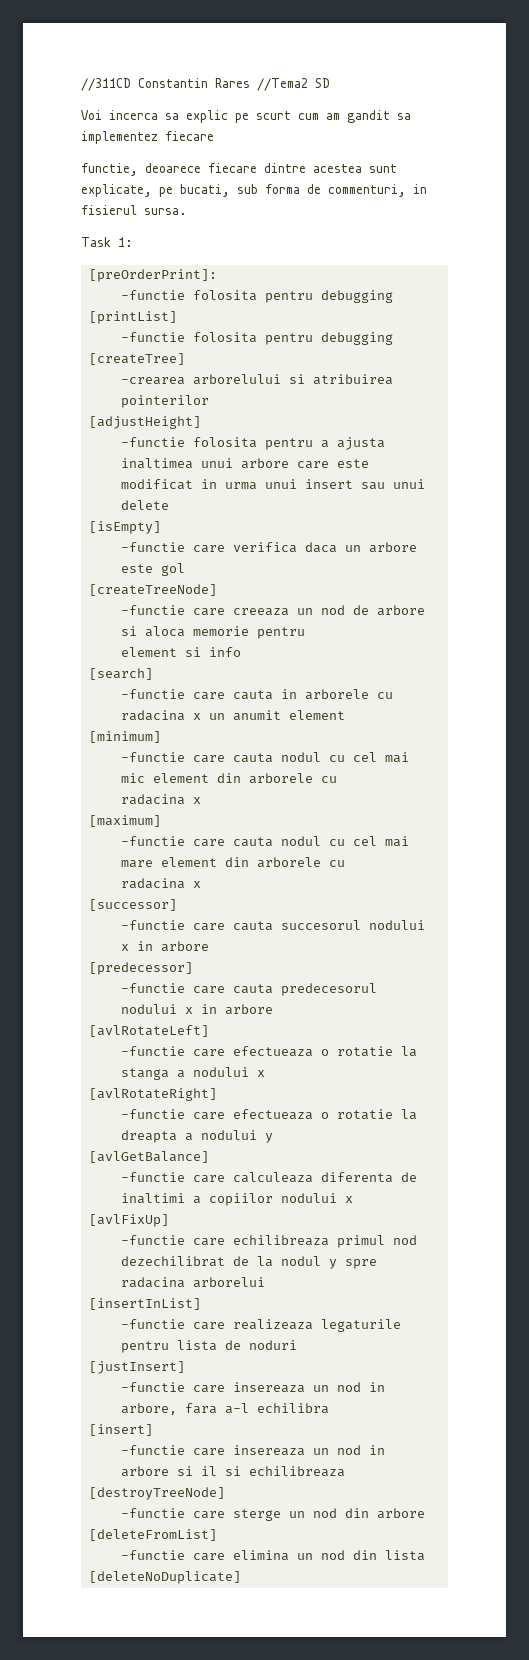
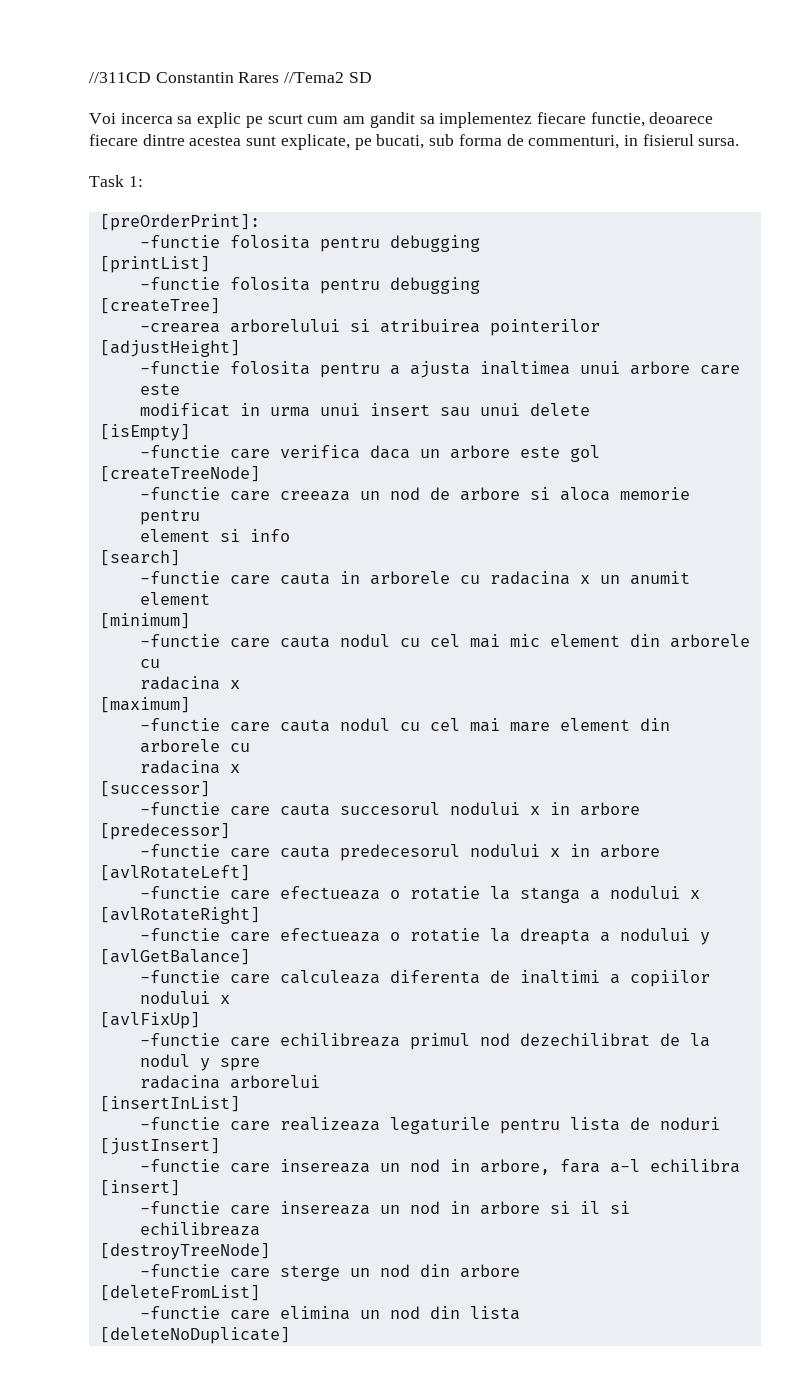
(214, 136) // -> (586, 118) none

